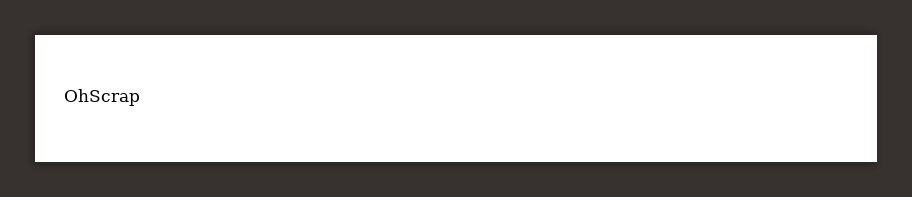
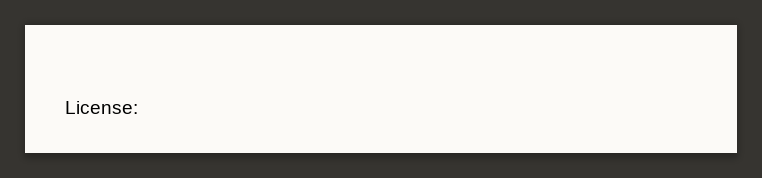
[64,89,140,106] OhScrap -> [65,101,138,114] License:

